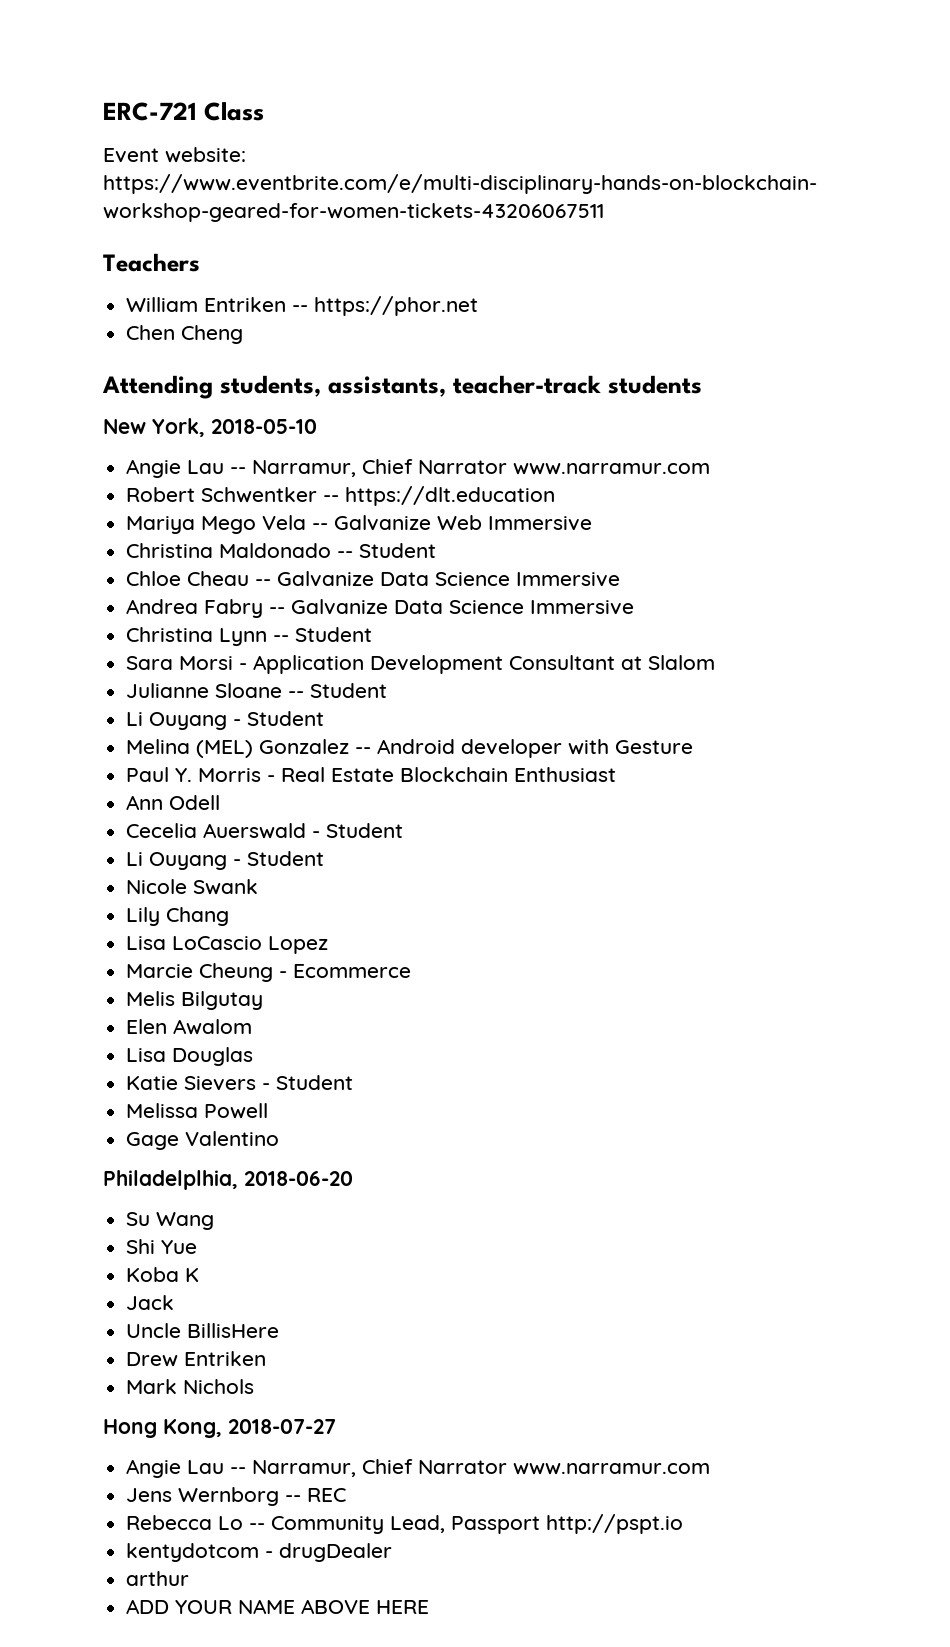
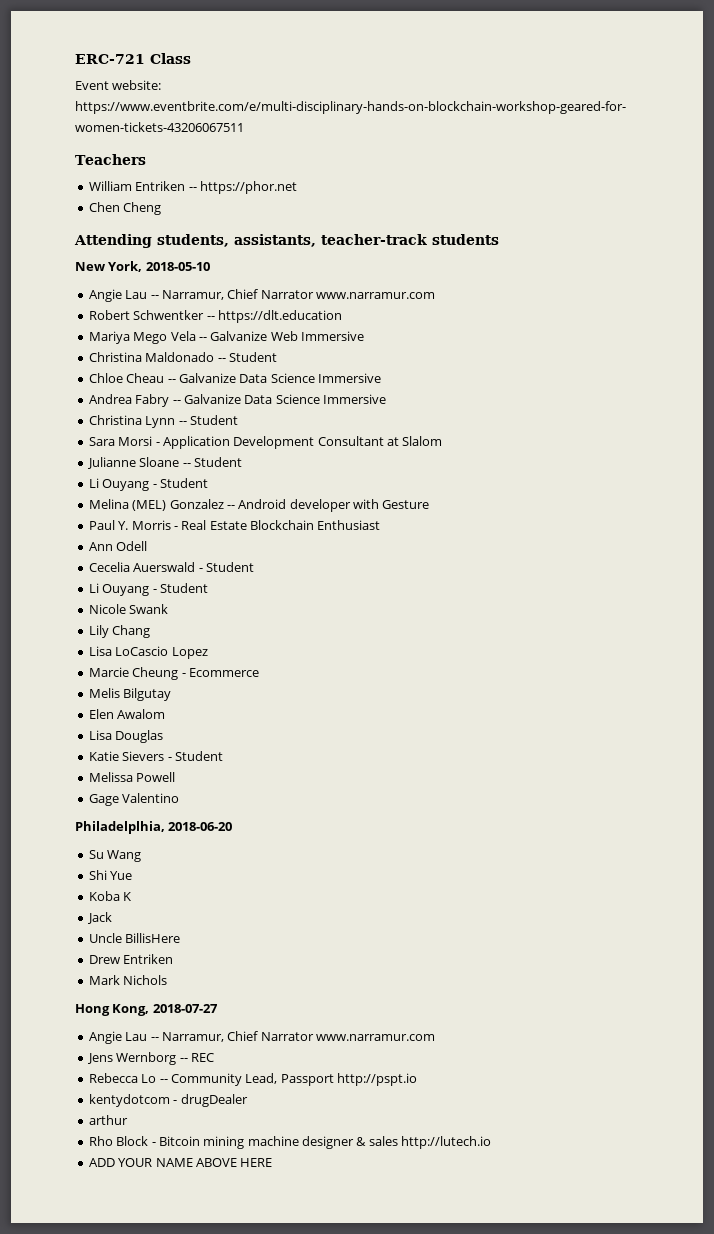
(190, 1578) none -> [88,1136,492,1149] // Rho Block - Bitcoin mining machine designer & sales http://lutech.io

